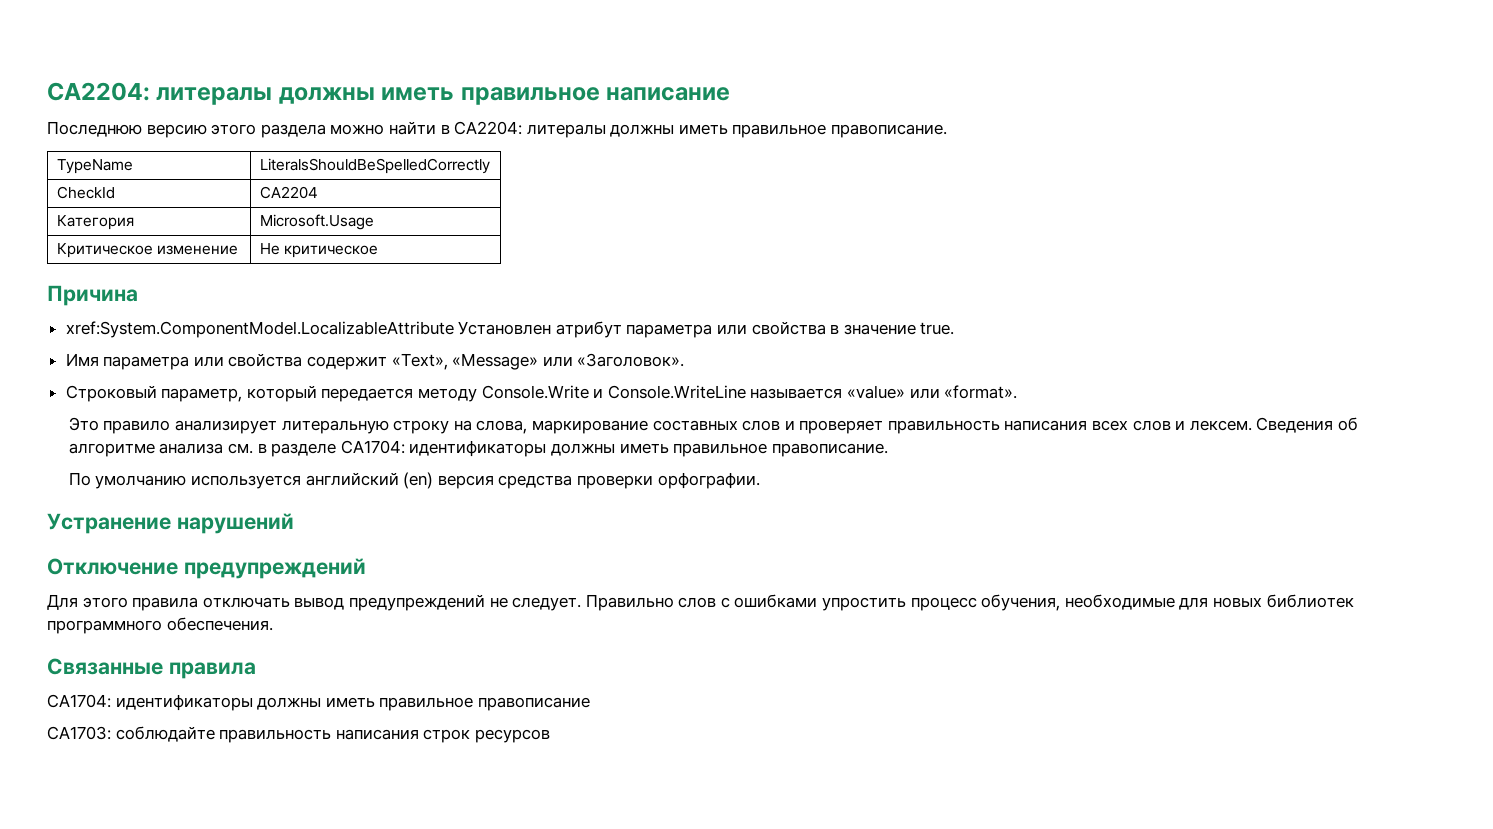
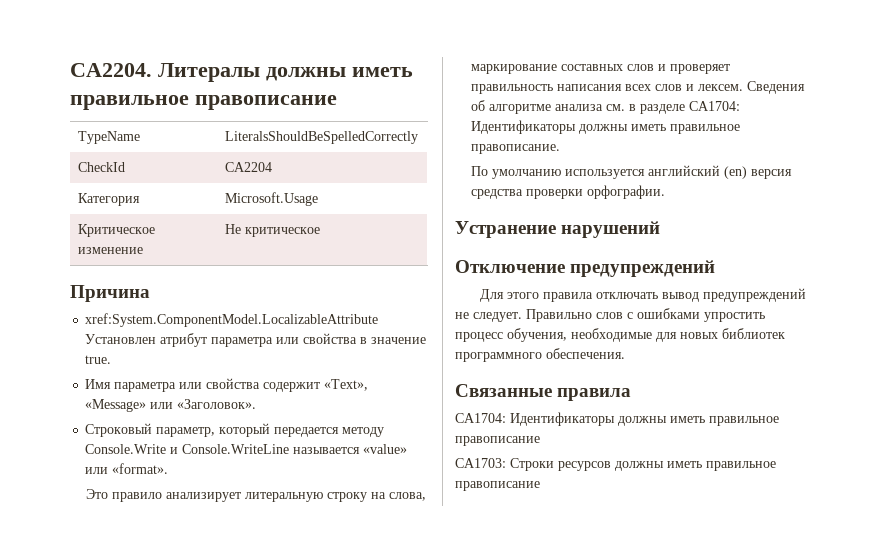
[47,82,731,105] [47,121,948,138] CA2204: литералы должны иметь правильное написание // Последнюю версию этого раздела можно найти в CA2204: литералы должны иметь правильное правописание. -> [70,63,413,82] [70,95,337,110] CA2204. Литералы должны иметь правильное правописание
[409,440,547,457] идентификаторы -> [471,120,577,134] Идентификаторы
[115,694,253,711] идентификаторы -> [510,412,615,426] Идентификаторы
[115,726,550,743] соблюдайте правильность написания строк ресурсов -> [510,458,776,471] [455,481,540,491] Строки ресурсов должны иметь правильное правописание

